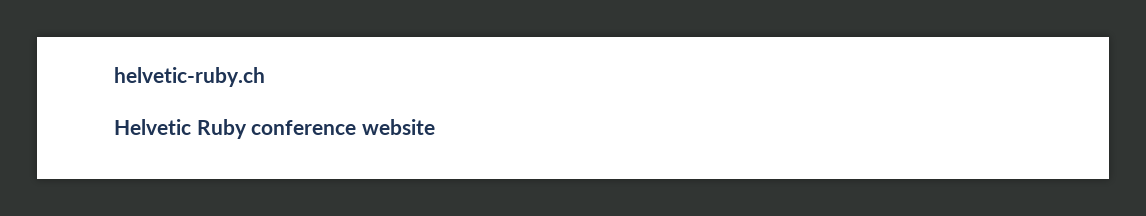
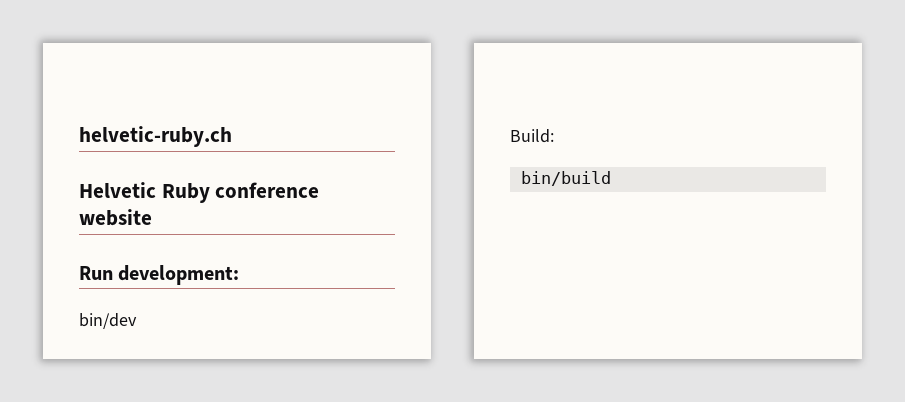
(436, 127) none -> [79,265,240,285] [79,313,137,329] [510,129,554,143] [520,171,611,186] // Run development: // bin/dev // Build: // bin/build

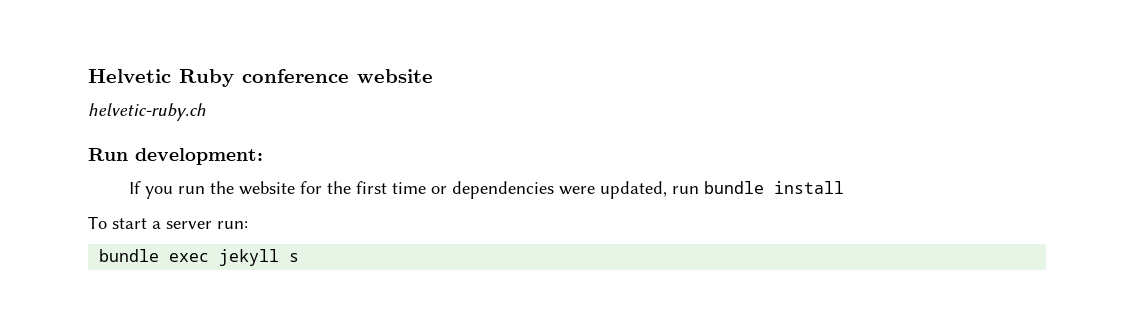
[79,126,232,147] helvetic-ruby.ch // -> (88, 76) none
(152, 217) none -> [88,103,206,121] // helvetic-ruby.ch
[79,313,137,329] [510,129,554,143] [520,171,611,186] bin/dev // Build: // bin/build -> [129,181,845,199] [88,216,248,229] [99,249,300,266] If you run the website for the first time or dependencies were updated, run bundle install // To start a server run: // bundle exec jekyll s

